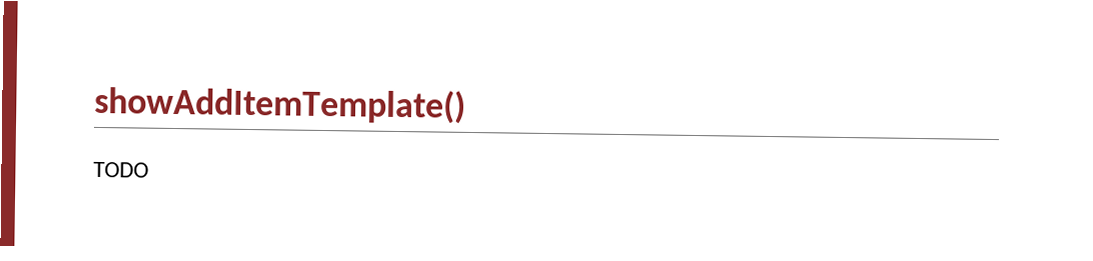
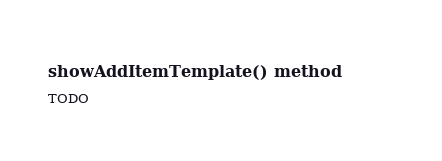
(466, 104) none -> [273,65,342,77] method

